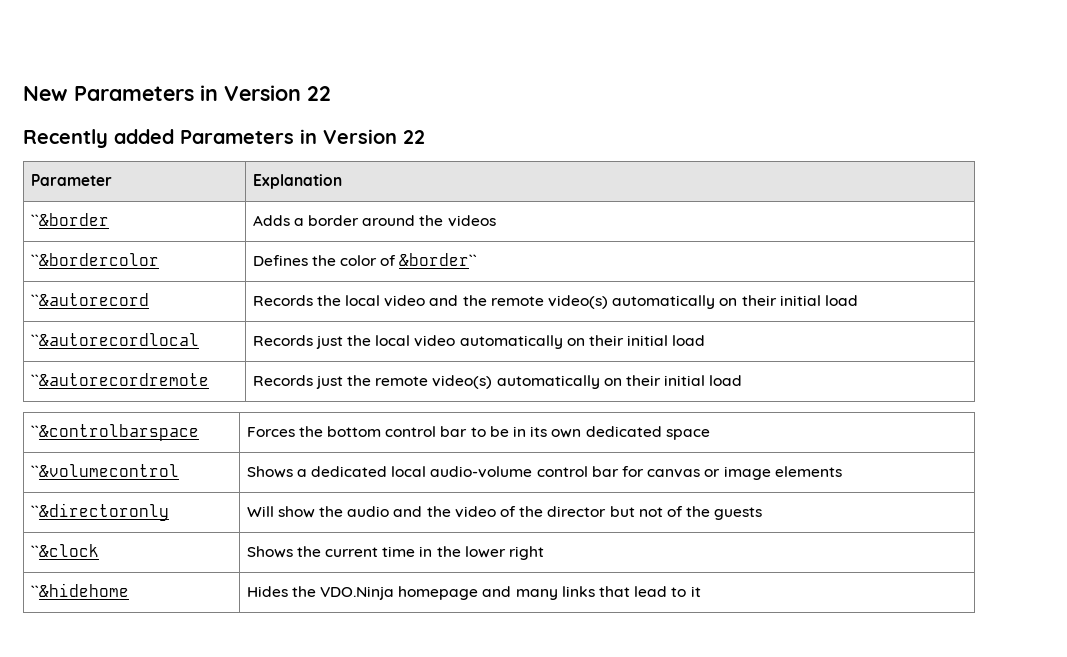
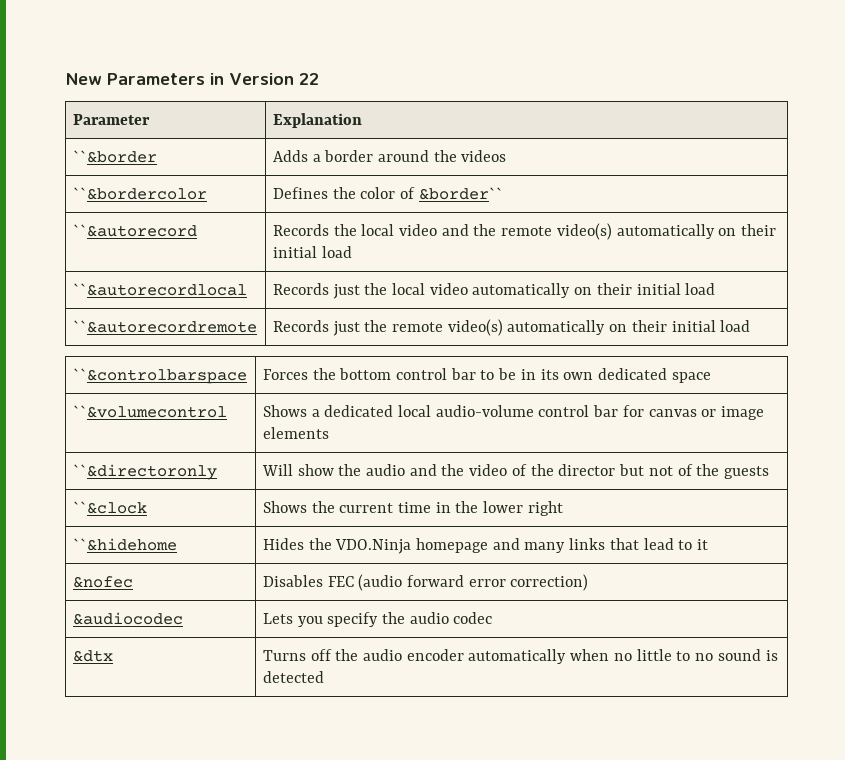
[23,129,425,148] // Recently added Parameters in Version 22 -> (319, 79) none
(701, 591) none -> [72,576,133,588] [262,574,589,591] [72,612,183,625] [262,612,493,627] [72,650,113,662] [262,649,778,664] [262,671,324,683] // &nofec | Disables FEC (audio forward error correction) // &audiocodec | Lets you specify the audio codec // &dtx | Turns off the audio encoder automatically when no little to no sound is detected

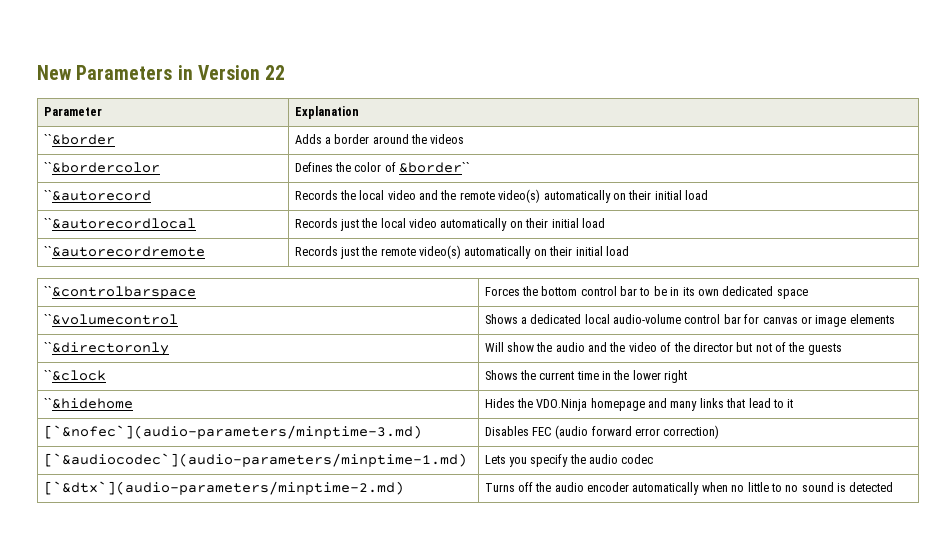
[72,576,133,588] &nofec -> [43,425,422,439] [`&nofec`](audio-parameters/minptime-3.md)
[72,612,183,625] &audiocodec -> [43,453,467,467] [`&audiocodec`](audio-parameters/minptime-1.md)
[72,650,113,662] &dtx -> [43,481,404,495] [`&dtx`](audio-parameters/minptime-2.md)

